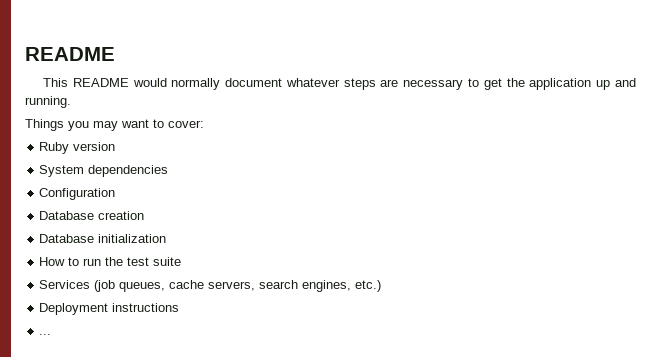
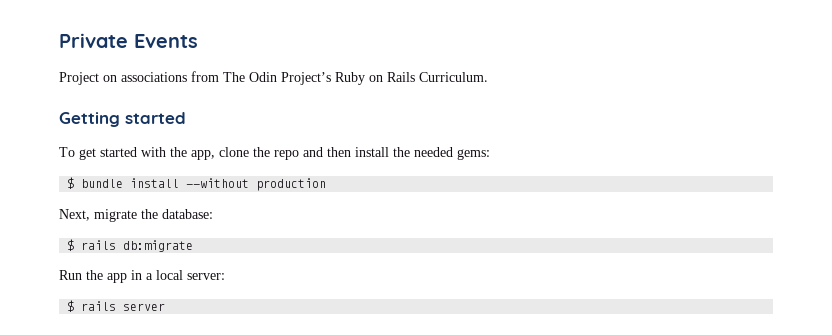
[25,47,115,61] [42,78,637,90] [25,96,71,108] [25,119,204,131] [39,142,116,154] [39,165,169,177] [39,188,116,200] [39,211,145,220] [39,234,167,243] [39,257,182,266] [39,280,382,292] [39,303,180,315] [39,334,52,335] README // This README would normally document whatever steps are necessary to get the application up and running. // Things you may want to cover: // Ruby version // System dependencies // Configuration // Database creation // Database initialization // How to run the test suite // Services (job queues, cache servers, search engines, etc.) // Deployment instructions // ... -> [59,33,198,48] [59,71,488,85] [59,112,186,127] [59,147,490,160] [67,177,327,191] [59,209,213,222] [67,239,194,252] [59,270,225,283] [67,300,166,312] Private Events // Project on associations from The Odin Project’s Ruby on Rails Curriculum. // Getting started // To get started with the app, clone the repo and then install the needed gems: // $ bundle install --without production // Next, migrate the database: // $ rails db:migrate // Run the app in a local server: // $ rails server

